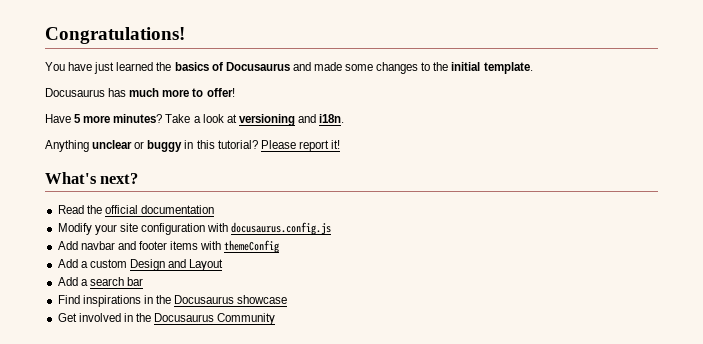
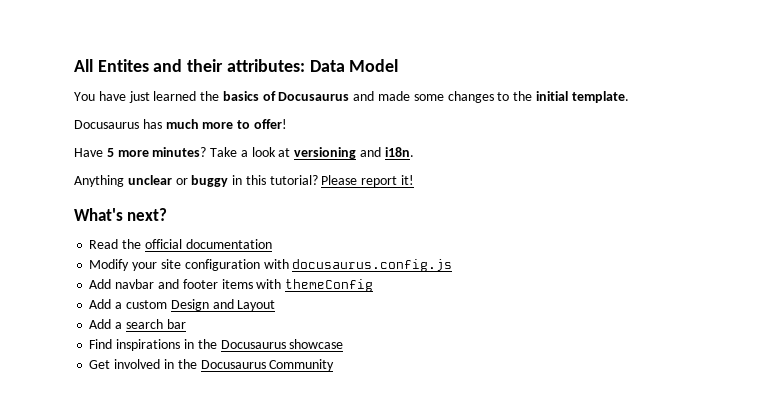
[45,27,185,44] Congratulations! -> [74,59,399,72] All Entites and their attributes: Data Model

